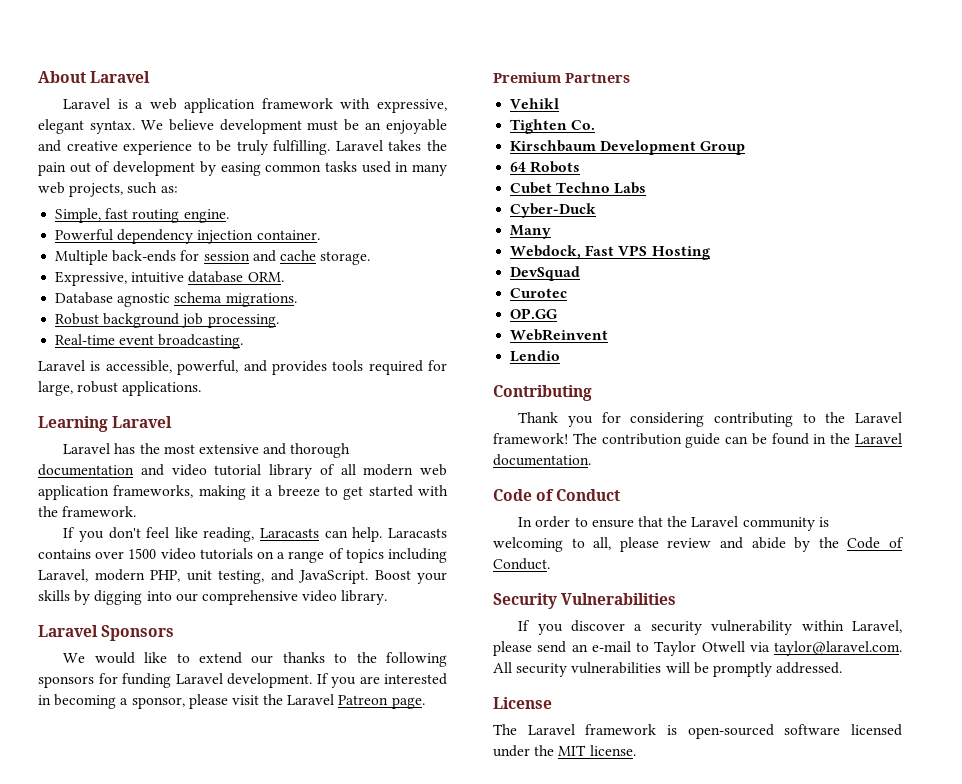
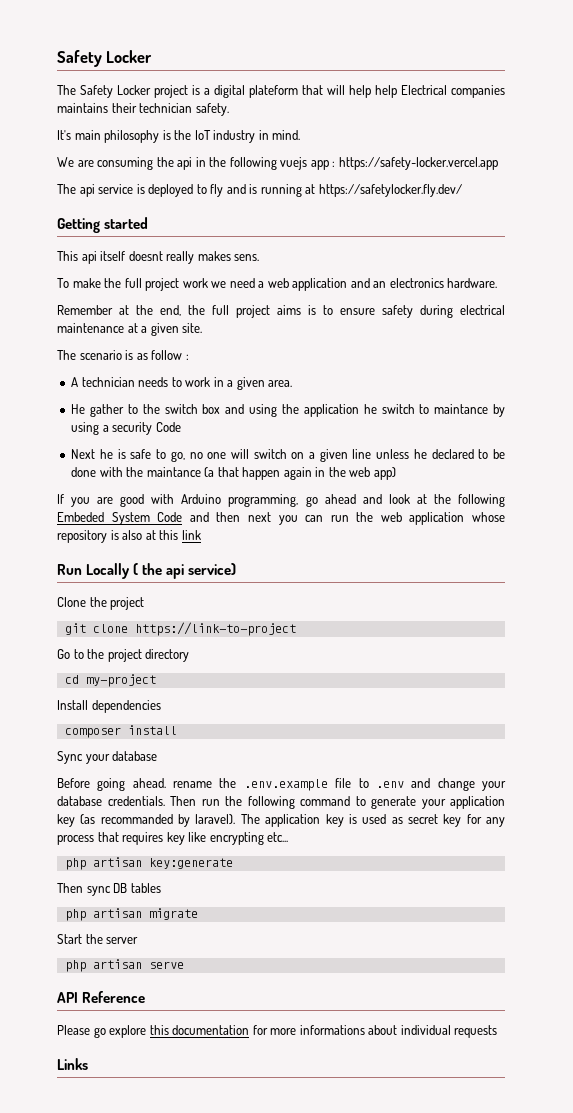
[38,71,151,83] [63,98,447,113] [38,119,447,134] [38,140,447,155] [38,161,447,176] [38,182,178,197] [55,208,229,223] [55,229,320,244] [55,250,371,265] [55,271,284,286] [55,292,297,307] [55,313,279,328] [55,334,244,349] [38,360,447,375] [38,381,202,396] [38,416,173,432] [63,443,351,458] [38,464,447,479] [38,485,448,500] [38,506,137,517] [63,527,447,542] [38,548,447,563] [38,569,447,584] [38,590,388,605] [38,625,175,641] [63,652,447,667] [38,673,447,688] [38,694,425,709] [493,72,630,83] [510,98,560,109] [510,119,596,134] [510,140,746,155] [510,161,581,173] [510,182,647,194] [510,203,597,218] [510,225,552,239] [510,245,710,260] [510,266,581,281] [510,288,568,298] [510,308,558,319] [510,329,609,341] [510,350,561,362] [493,385,592,401] [518,412,902,427] [493,433,902,448] [493,454,591,466] [493,489,621,501] [518,516,829,531] [493,537,904,552] [493,558,550,570] [493,593,677,609] [518,620,902,635] [493,641,902,656] [493,662,843,677] [493,697,552,709] [493,724,902,739] [493,745,636,757] About Laravel // Laravel is a web application framework with expressive, elegant syntax. We believe development must be an enjoyable and creative experience to be truly fulfilling. Laravel takes the pain out of development by easing common tasks used in many web projects, such as: // Simple, fast routing engine. // Powerful dependency injection container. // Multiple back-ends for session and cache storage. // Expressive, intuitive database ORM. // Database agnostic schema migrations. // Robust background job processing. // Real-time event broadcasting. // Laravel is accessible, powerful, and provides tools required for large, robust applications. // Learning Laravel // Laravel has the most extensive and thorough documentation and video tutorial library of all modern web application frameworks, making it a breeze to get started with the framework. // If you don't feel like reading, Laracasts can help. Laracasts contains over 1500 video tutorials on a range of topics including Laravel, modern PHP, unit testing, and JavaScript. Boost your skills by digging into our comprehensive video library. // Laravel Sponsors // We would like to extend our thanks to the following sponsors for funding Laravel development. If you are interested in becoming a sponsor, please visit the Laravel Patreon page. // Premium Partners // Vehikl // Tighten Co. // Kirschbaum Development Group // 64 Robots // Cubet Techno Labs // Cyber-Duck // Many // Webdock, Fast VPS Hosting // DevSquad // Curotec // OP.GG // WebReinvent // Lendio // Contributing // Thank you for considering contributing to the Laravel framework! The contribution guide can be found in the Laravel documentation. // Code of Conduct // In order to ensure that the Laravel community is welcoming to all, please review and abide by the Code of Conduct. // Security Vulnerabilities // If you discover a security vulnerability within Laravel, please send an e-mail to Taylor Otwell via taylor@laravel.com. All security vulnerabilities will be promptly addressed. // License // The Laravel framework is open-sourced software licensed under the MIT license. -> [57,50,153,67] [57,85,505,98] [57,103,229,116] [57,130,301,143] [57,157,498,170] [57,184,462,197] [57,217,149,233] [57,251,260,264] [57,278,498,291] [57,305,505,318] [57,323,203,336] [57,350,189,360] [71,377,293,390] [71,404,506,417] [71,422,181,435] [71,449,506,462] [71,467,396,480] [57,494,506,507] [57,512,505,525] [57,530,201,543] [57,563,237,579] [57,597,145,610] [64,622,296,636] [57,649,190,662] [64,674,156,687] [57,700,161,713] [64,725,177,738] [57,751,158,764] [57,778,507,791] [57,796,505,809] [57,814,505,827] [57,832,289,845] [64,857,233,870] [57,883,161,896] [64,908,198,921] [57,934,139,944] [64,959,184,972] [57,991,146,1003] [57,1025,498,1038] [57,1058,88,1070] Safety Locker // The Safety Locker project is a digital plateform that will help help Electrical companies maintains their technician safety. // It's main philosophy is the IoT industry in mind. // We are consuming the api in the following vuejs app : https://safety-locker.vercel.app // The api service is deployed to fly and is running at https://safetylocker.fly.dev/ // Getting started // This api itself doesnt really makes sens. // To make the full project work we need a web application and an electronics hardware. // Remember at the end, the full project aims is to ensure safety during electrical maintenance at a given site. // The scenario is as follow : // A technician needs to work in a given area. // He gather to the switch box and using the application he switch to maintance by using a security Code // Next he is safe to go, no one will switch on a given line unless he declared to be done with the maintance (a that happen again in the web app) // If you are good with Arduino programming, go ahead and look at the following Embeded System Code and then next you can run the web application whose repository is also at this link // Run Locally ( the api service) // Clone the project // git clone https://link-to-project // Go to the project directory // cd my-project // Install dependencies // composer install // Sync your database // Before going ahead. rename the .env.example file to .env and change your database credentials. Then run the following command to generate your application key (as recommanded by laravel). The application key is used as secret key for any process that requires key like encrypting etc... // php artisan key:generate // Then sync DB tables // php artisan migrate // Start the server // php artisan serve // API Reference // Please go explore this documentation for more informations about individual requests // Links

